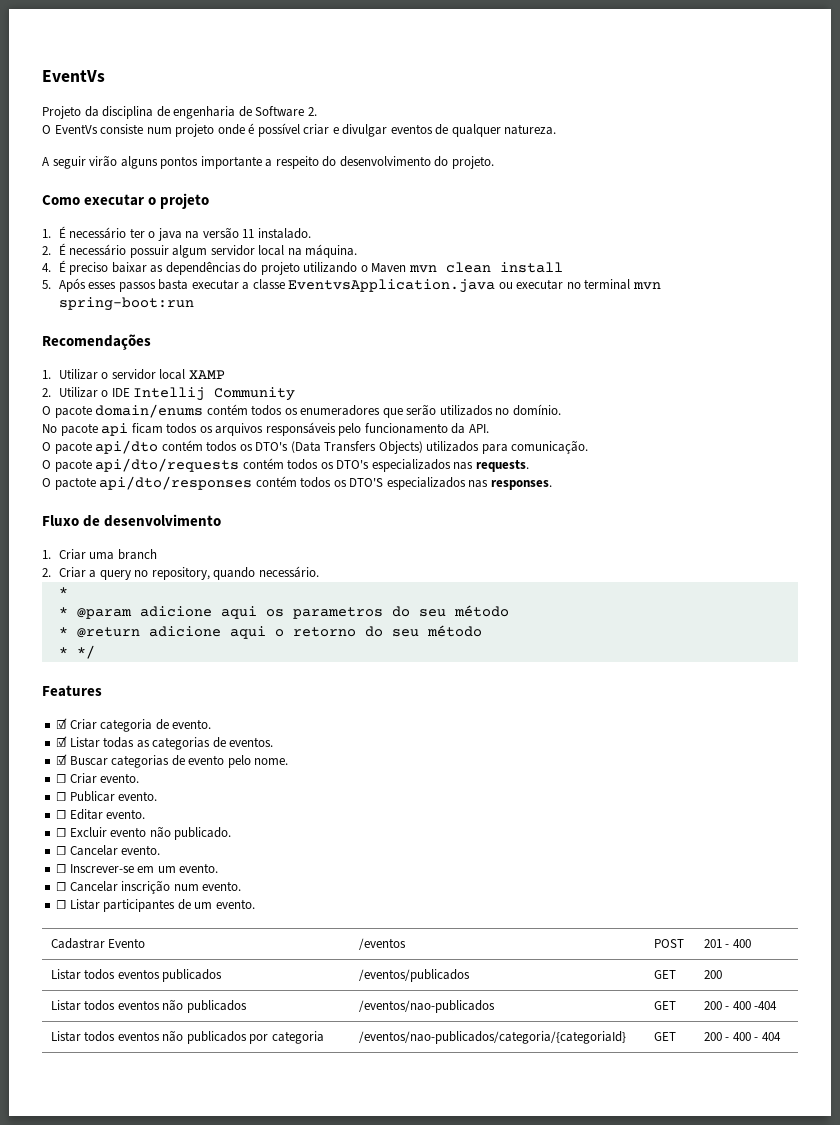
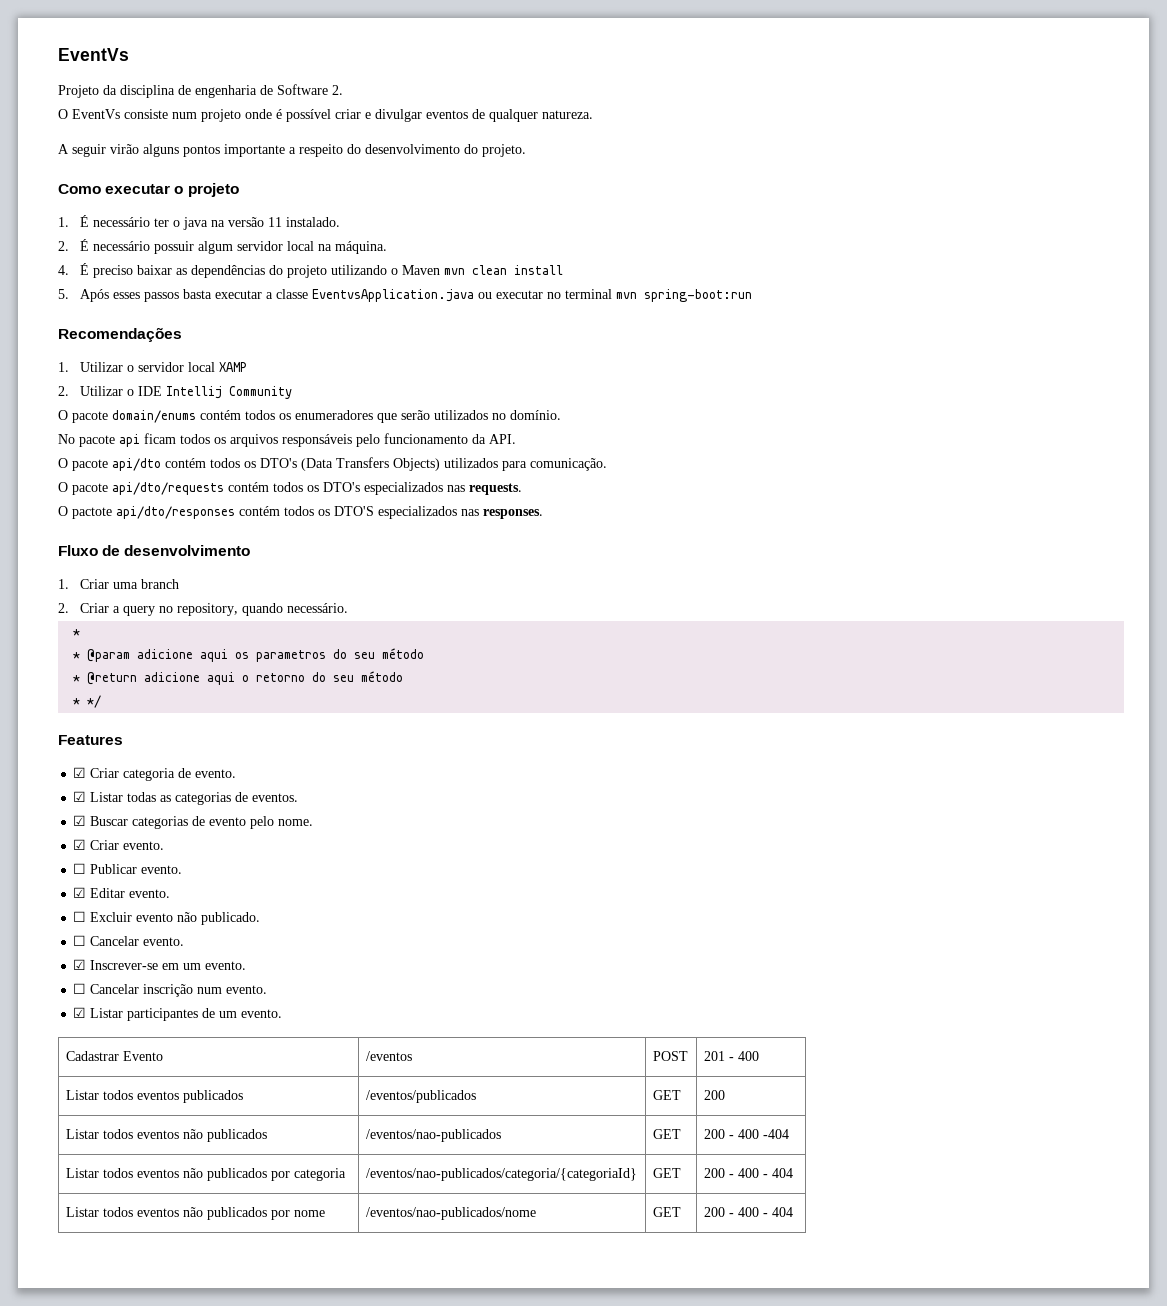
[56,774,67,783] ☐ -> [73,839,87,850] ☑
[56,810,67,819] ☐ -> [73,887,87,898] ☑
[56,864,67,873] ☐ -> [73,959,87,970] ☑
[56,900,67,909] ☐ -> [73,1007,87,1018] ☑
(781, 1036) none -> [65,1207,325,1220] [365,1207,536,1220] [652,1207,681,1217] [703,1207,793,1217] // Listar todos eventos não publicados por nome | /eventos/nao-publicados/nome | GET | 200 - 400 - 404

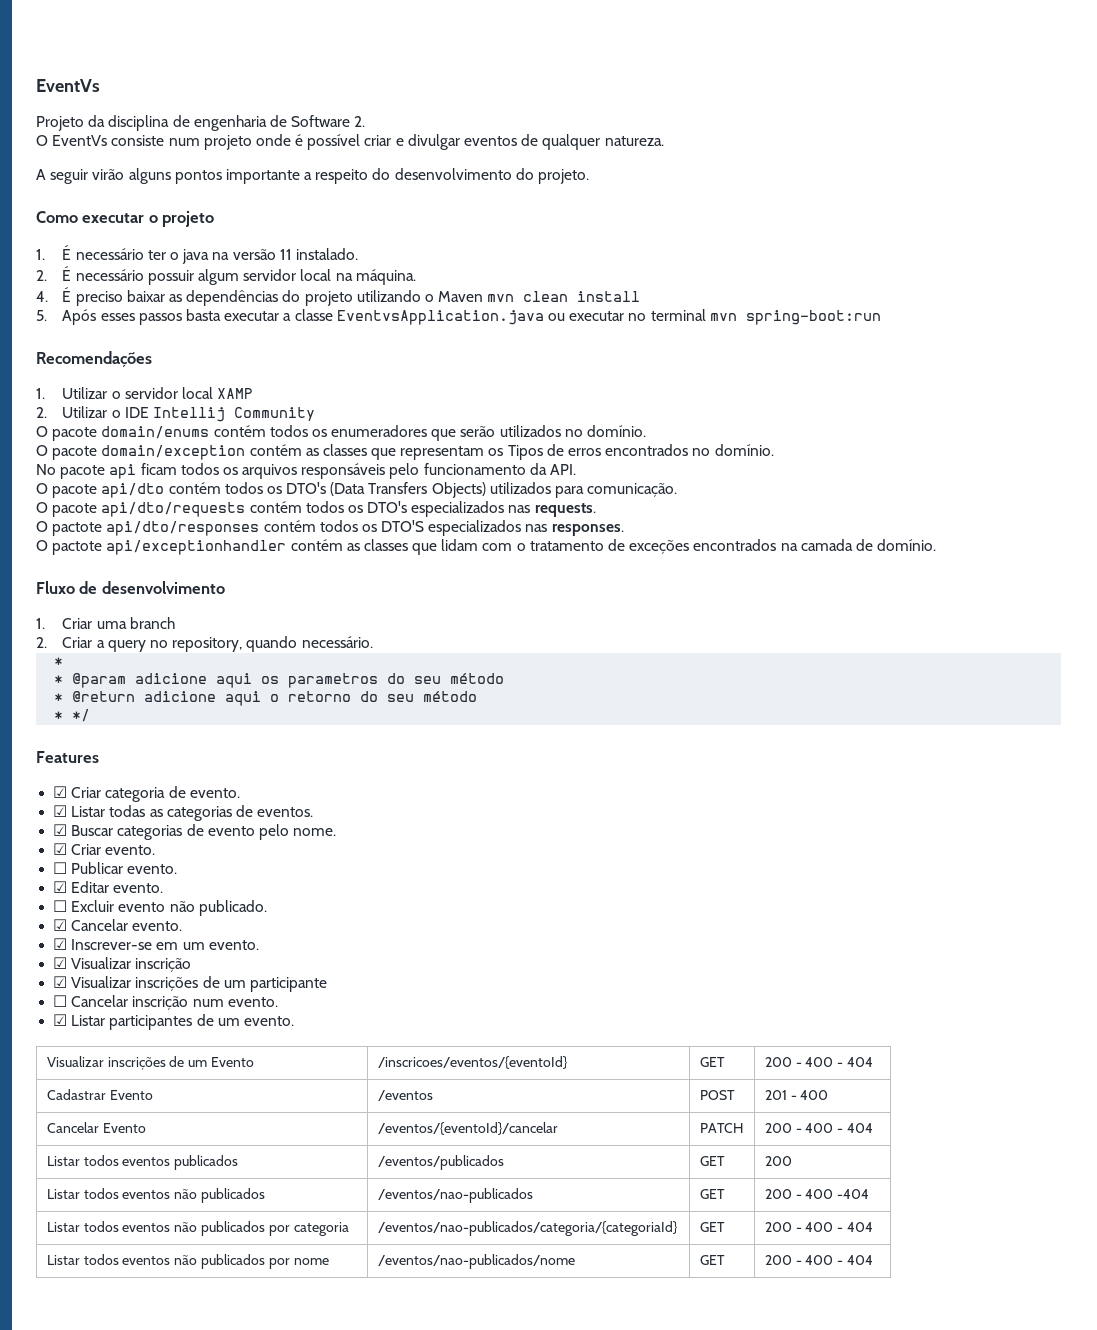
(561, 415) none -> [36,444,774,460] // O pacote domain/exception contém as classes que representam os Tipos de erros encontrados no domínio.
(543, 514) none -> [36,539,937,555] // O pactote api/exceptionhandler contém as classes que lidam com o tratamento de exceções encontrados na camada de domínio.
[73,935,87,946] ☐ -> [53,919,68,931] ☑
(247, 965) none -> [53,957,192,972] [53,976,327,992] // ☑ Visualizar inscrição // ☑ Visualizar inscrições de um participante
(283, 1013) none -> [46,1056,255,1070] [377,1056,567,1069] [699,1057,725,1067] [764,1057,874,1067] // Visualizar inscrições de um Evento | /inscricoes/eventos/{eventoId} | GET | 200 - 400 - 404
(759, 1056) none -> [46,1122,146,1133] [377,1122,558,1135] [699,1123,743,1133] [764,1123,874,1133] // Cancelar Evento | /eventos/{eventoId}/cancelar | PATCH | 200 - 400 - 404

